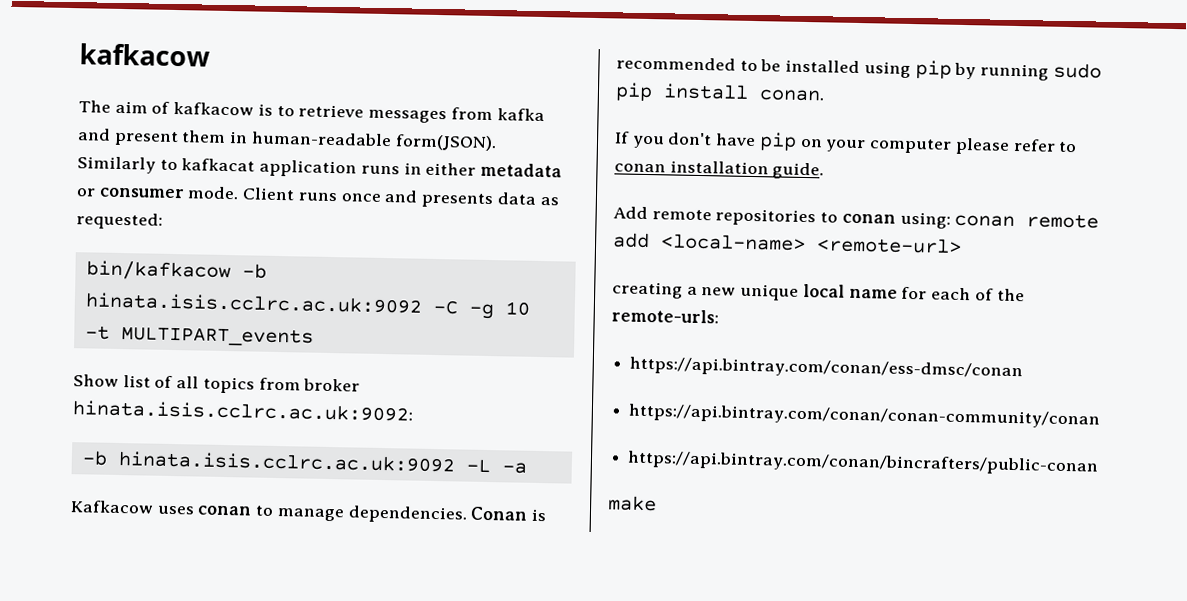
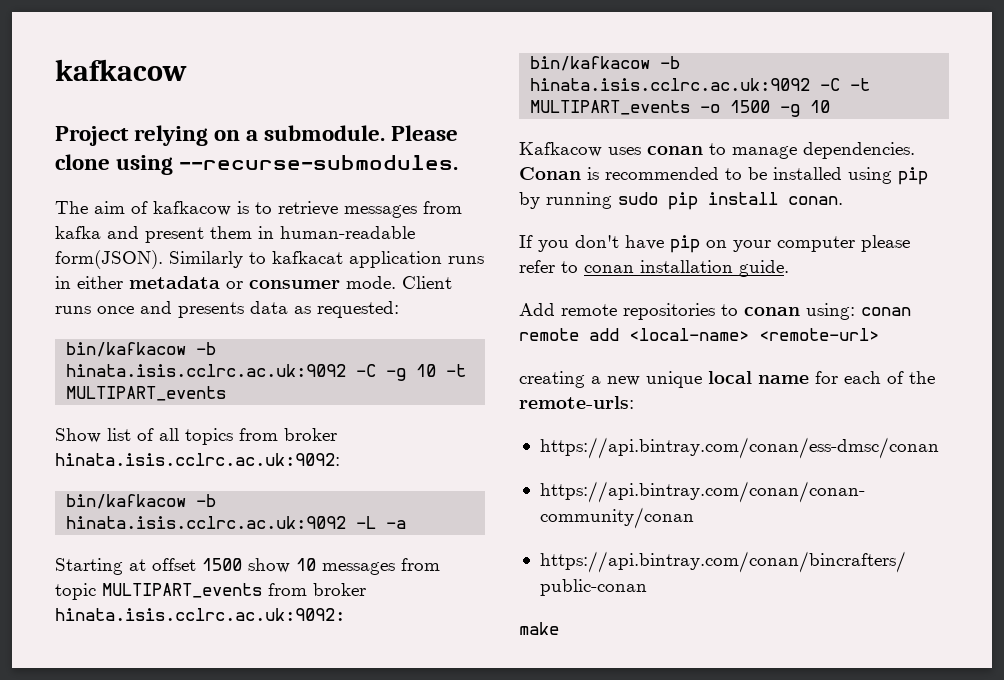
[79,43,210,67] kafkacow -> [55,59,187,81] [55,125,459,146] [55,154,459,175] kafkacow // Project relying on a submodule. Please clone using --recurse-submodules.
(413, 411) none -> [66,494,187,509] bin/kafkacow
(527, 468) none -> [55,558,440,575] [55,583,366,600] [55,608,345,621] [530,56,681,71] [530,78,871,91] [530,100,831,117] // Starting at offset 1500 show 10 messages from topic MULTIPART_events from broker hinata.isis.cclrc.ac.uk:9092: // bin/kafkacow -b hinata.isis.cclrc.ac.uk:9092 -C -t MULTIPART_events -o 1500 -g 10

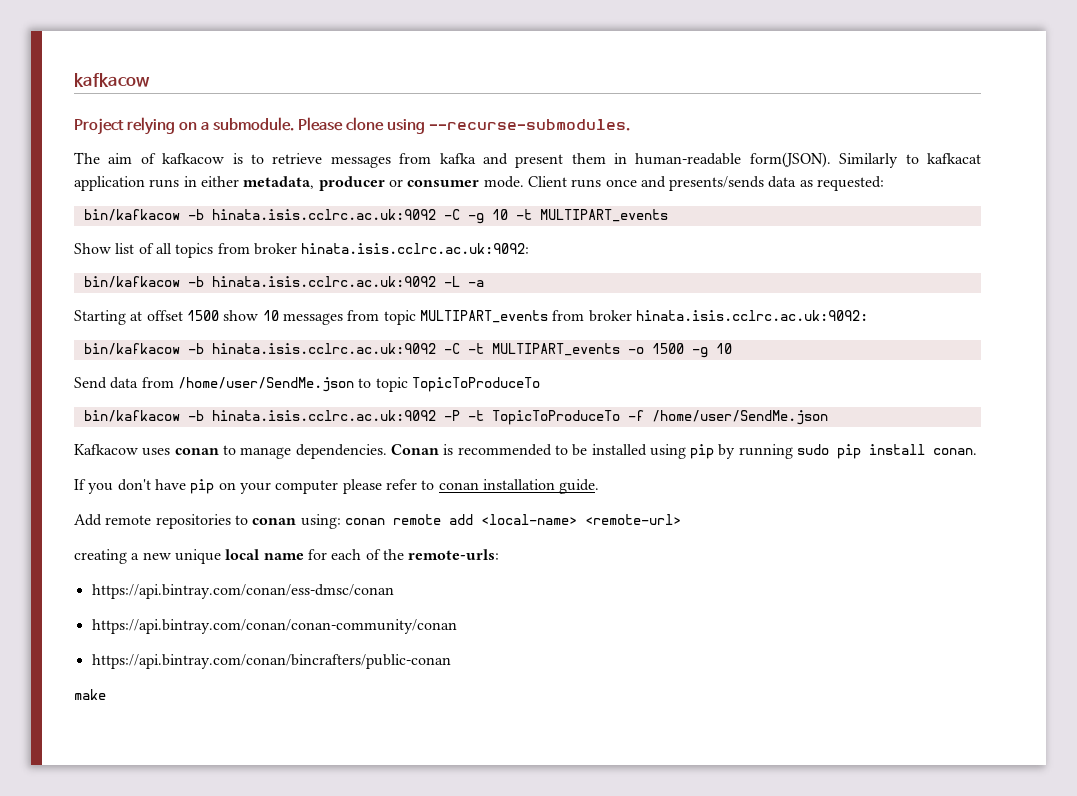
[129,276,220,289] metadata -> [243,176,385,191] metadata, producer
[178,302,244,318] presents -> [669,176,765,191] presents/sends
(831, 106) none -> [74,377,540,392] [83,410,828,425] // Send data from /home/user/SendMe.json to topic TopicToProduceTo // bin/kafkacow -b hinata.isis.cclrc.ac.uk:9092 -P -t TopicToProduceTo -f /home/user/SendMe.json

